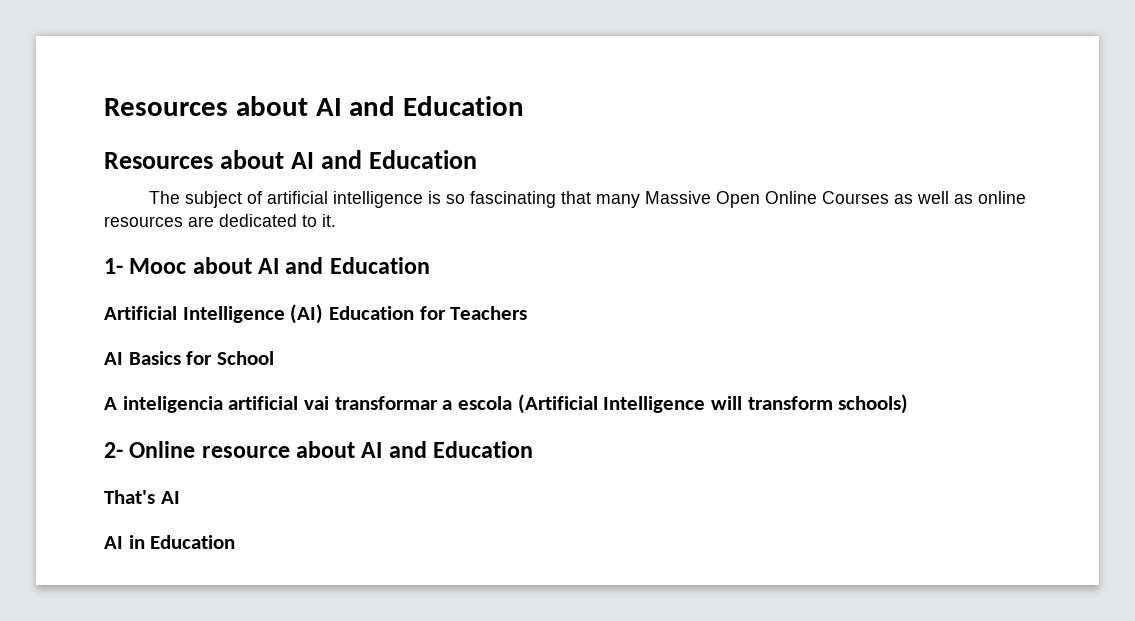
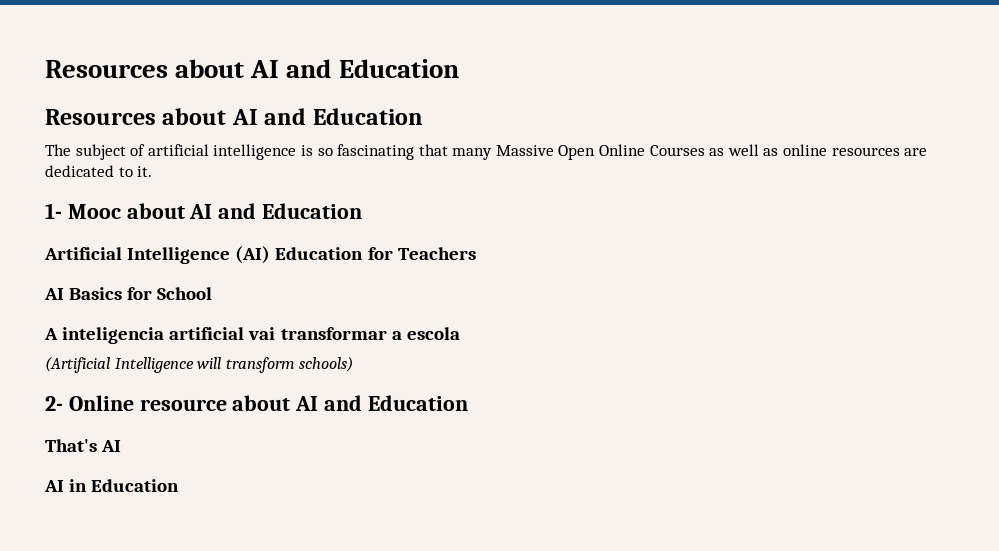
(513, 403) none -> (460, 333) //

